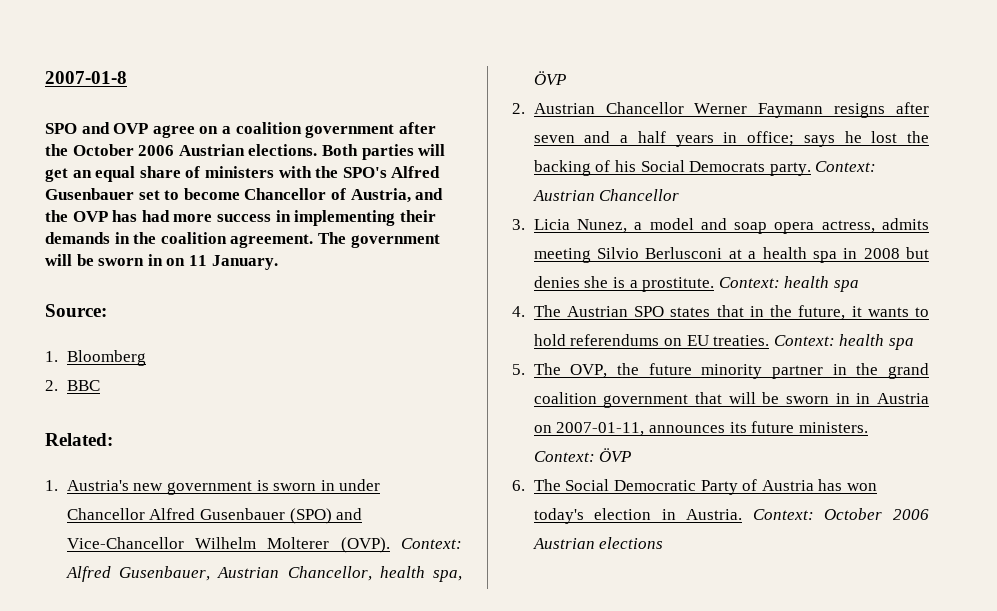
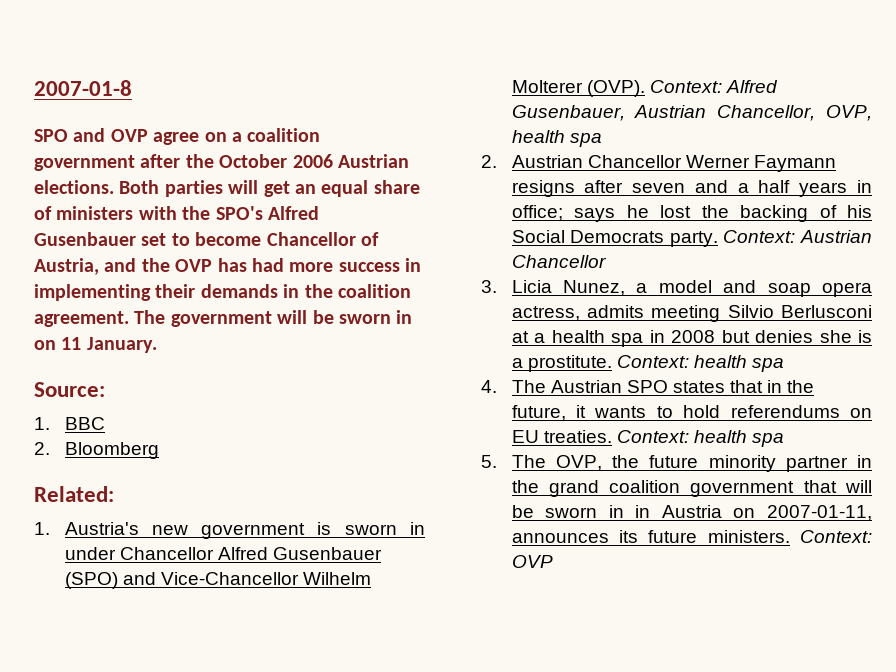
[66,350,146,366] [45,380,100,391] Bloomberg // 2. BBC -> [64,417,105,430] [34,442,159,459] BBC // 2. Bloomberg
[379,566,462,582] [533,71,566,85] health spa, ÖVP -> [826,105,872,121] [511,130,602,147] OVP, health spa
[599,448,632,462] [512,479,877,495] [533,508,929,524] [532,537,664,549] ÖVP // 6. The Social Democratic Party of Austria has won today's election in Austria. Context: October 2006 Austrian elections -> [511,555,553,568] OVP

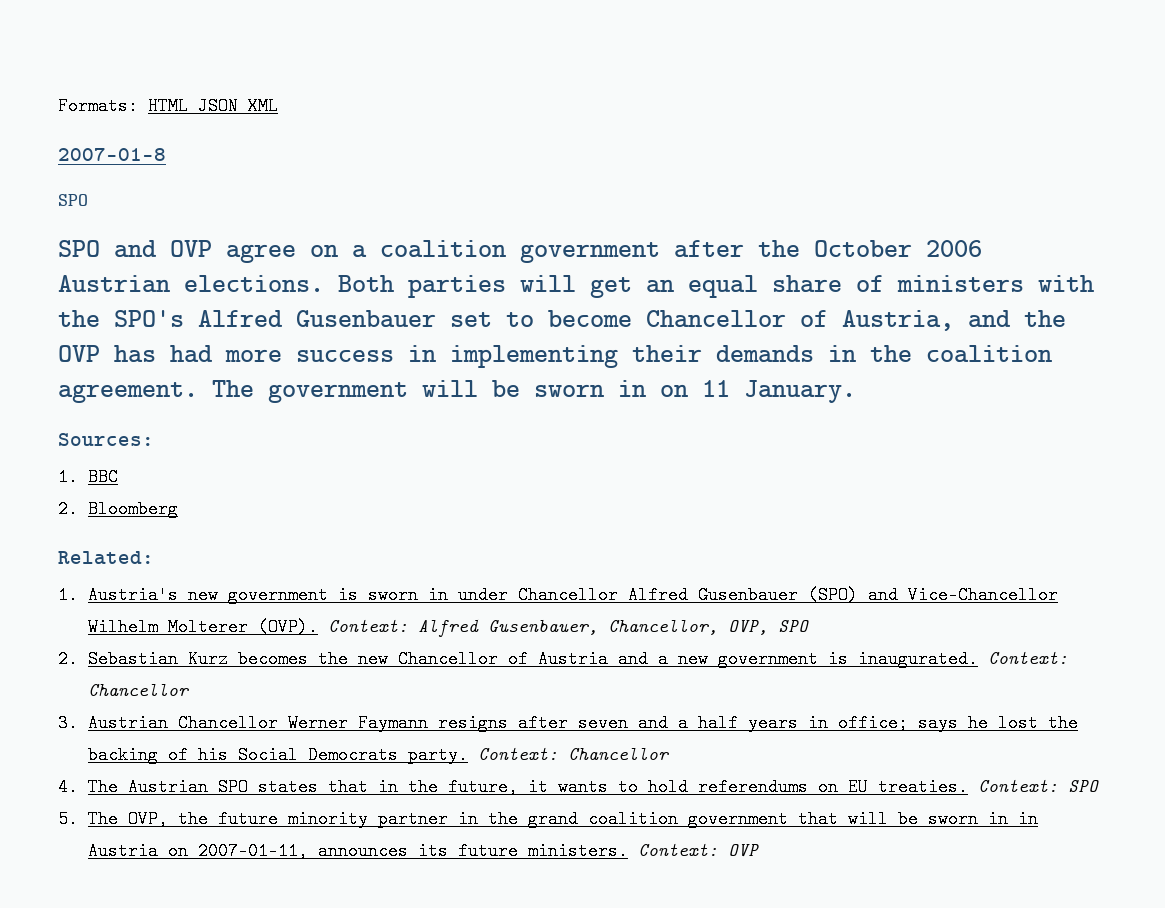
(34, 88) none -> [58,97,278,115] Formats: HTML JSON XML //
(68, 135) none -> [58,240,100,257] // SPO
[34,382,105,397] Source: -> [58,433,154,446] Sources:
[634,105,707,118] Austrian -> (599, 627) none
[511,130,602,147] [481,155,497,168] health spa // 2. -> [778,620,810,632] [58,650,1069,668] [88,683,190,696] [58,714,78,732] SPO // 2. Sebastian Kurz becomes the new Chancellor of Austria and a new government is inaugurated. Context: Chancellor // 3.
[800,230,872,243] [511,255,606,268] [481,280,872,297] [511,305,872,322] [511,330,872,347] [511,355,785,372] Austrian Chancellor // 3. Licia Nunez, a model and soap opera actress, admits meeting Silvio Berlusconi at a health spa in 2008 but denies she is a prostitute. Context: health spa -> [568,747,670,760] Chancellor
[693,430,785,447] health spa -> [1068,780,1100,792] SPO

